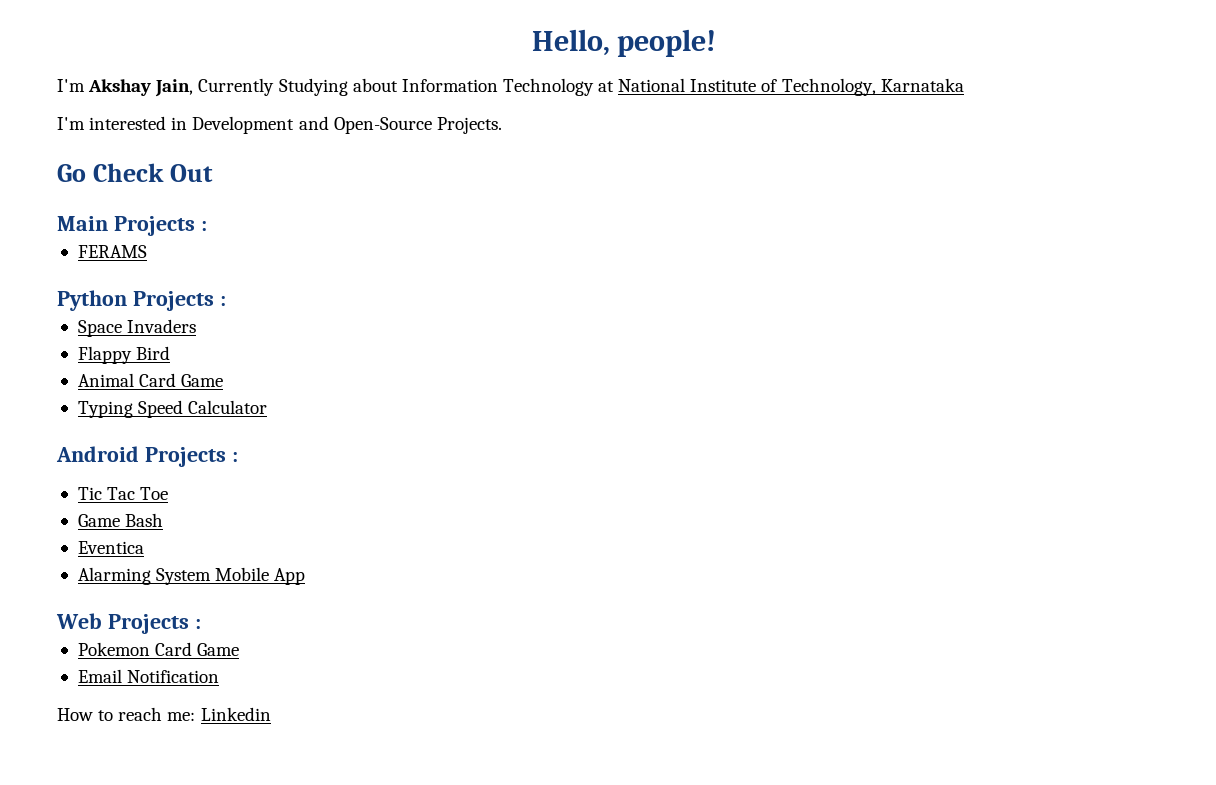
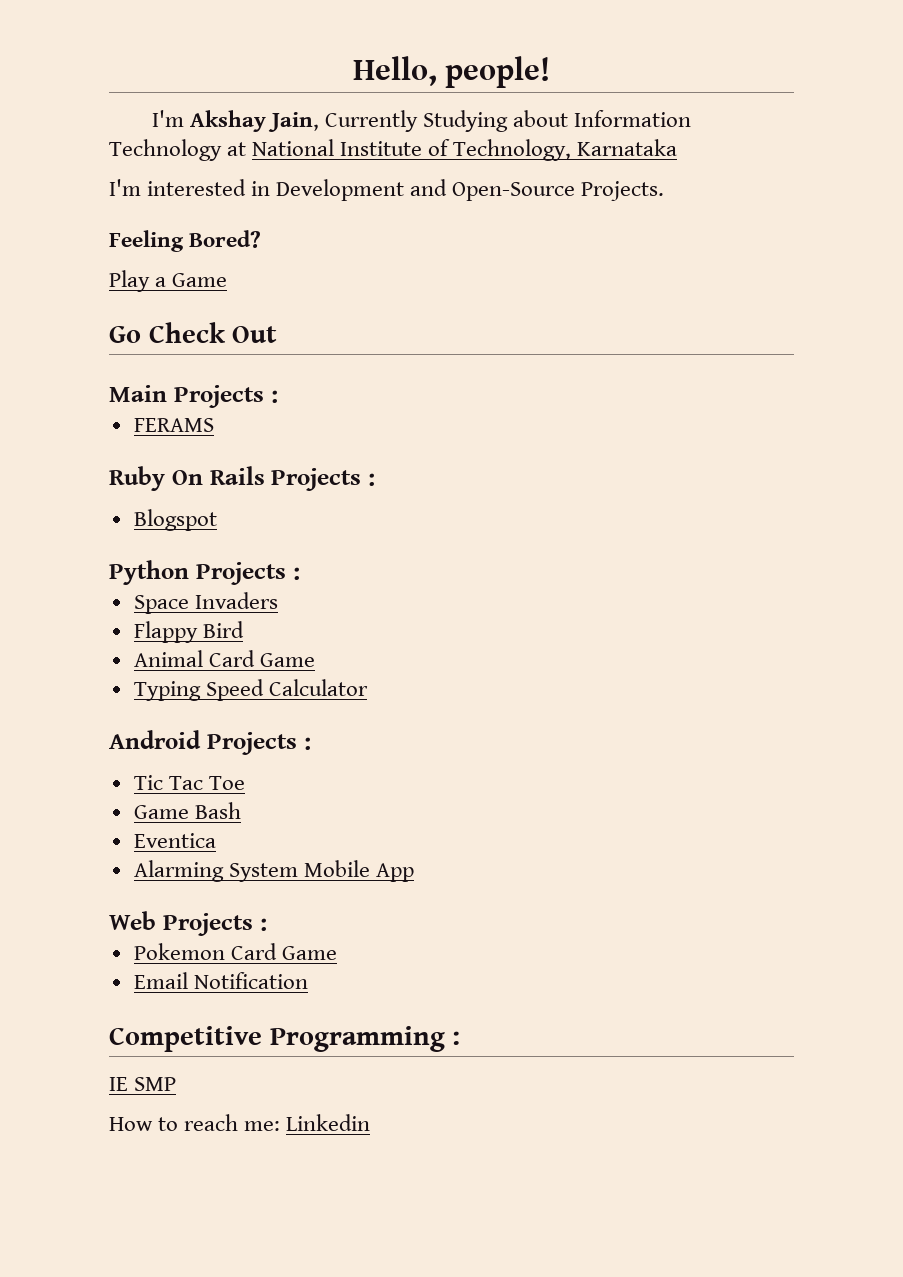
(502, 125) none -> [109,230,262,252] [109,270,228,292] // Feeling Bored? // Play a Game
(147, 251) none -> [109,466,375,491] [133,509,217,531] // Ruby On Rails Projects : // Blogspot
(220, 676) none -> [109,1026,461,1052] [109,1077,177,1091] // Competitive Programming : // IE SMP

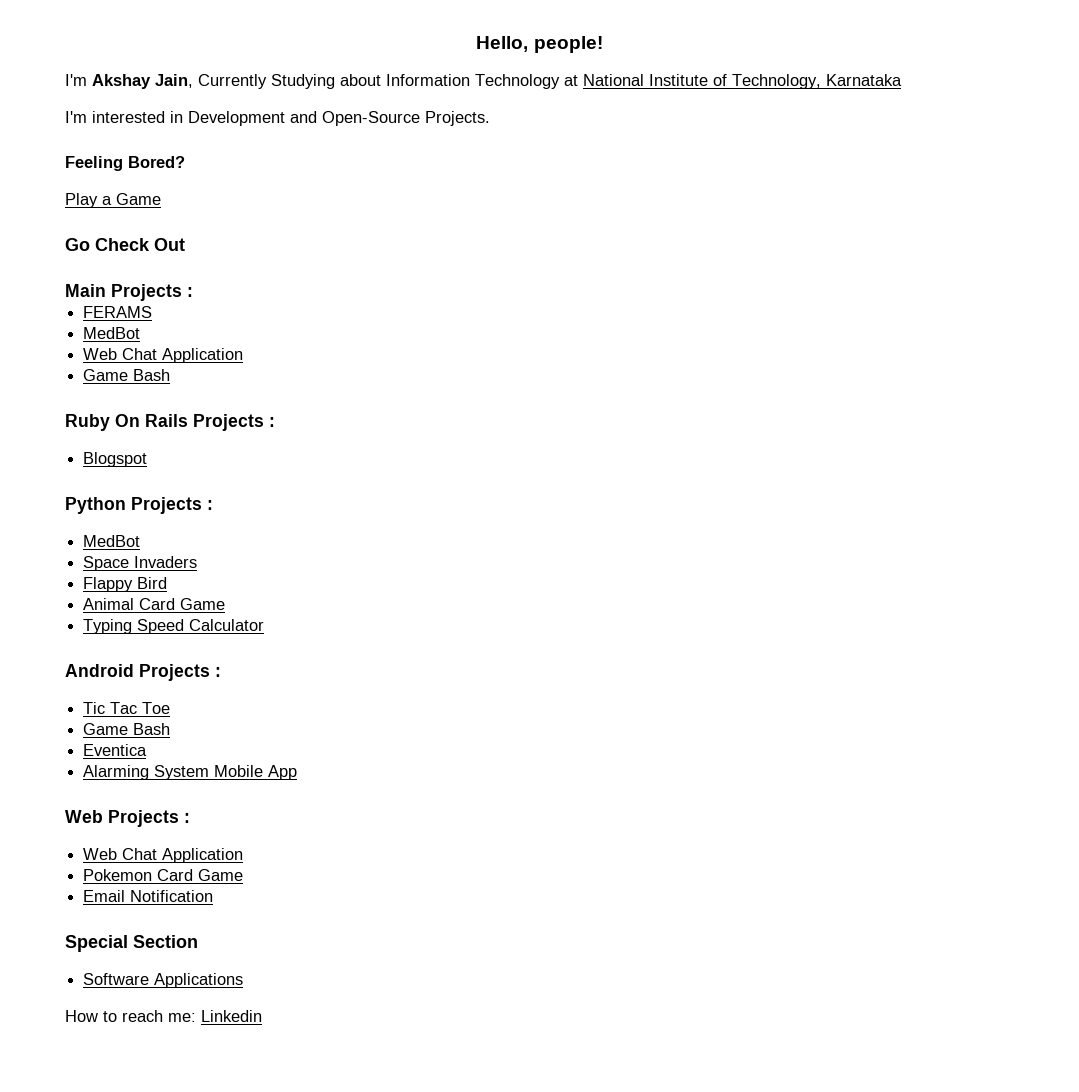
(214, 425) none -> [83,327,141,339] [83,348,244,363] [83,369,171,381] // MedBot // Web Chat Application // Game Bash
(300, 573) none -> [83,535,141,547] // MedBot
(267, 924) none -> [83,848,244,863] // Web Chat Application
[109,1026,461,1052] [109,1077,177,1091] Competitive Programming : // IE SMP -> [65,935,198,952] [83,973,244,988] Special Section // Software Applications

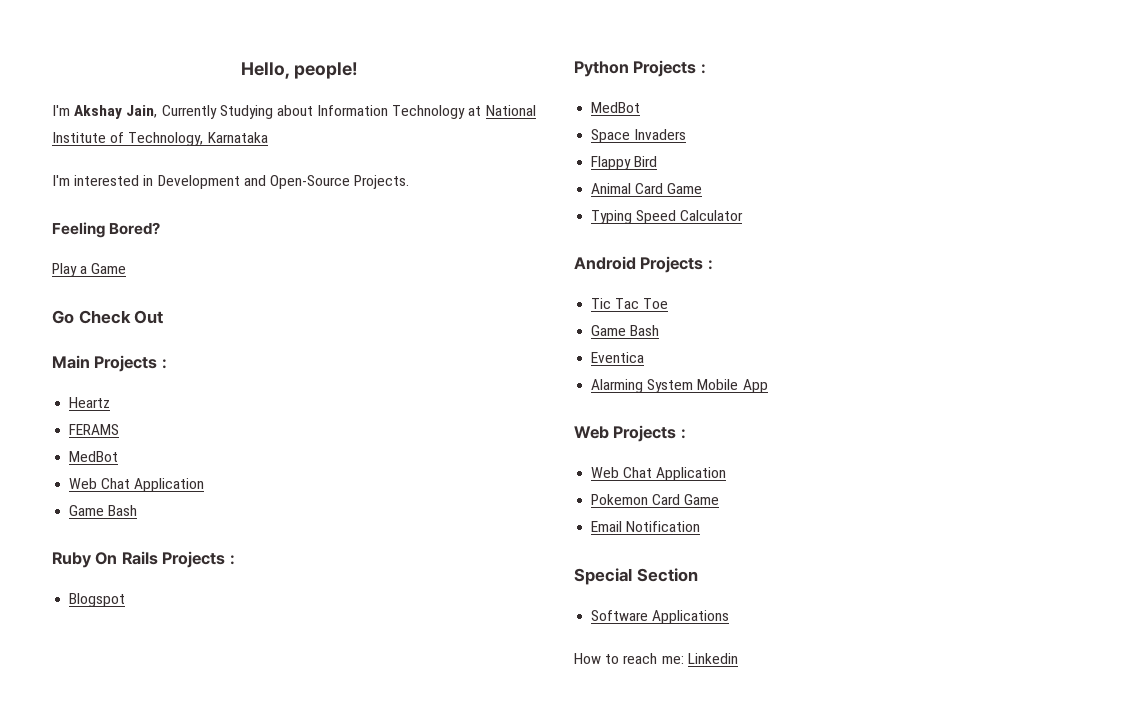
(193, 292) none -> [69,397,111,408] // Heartz

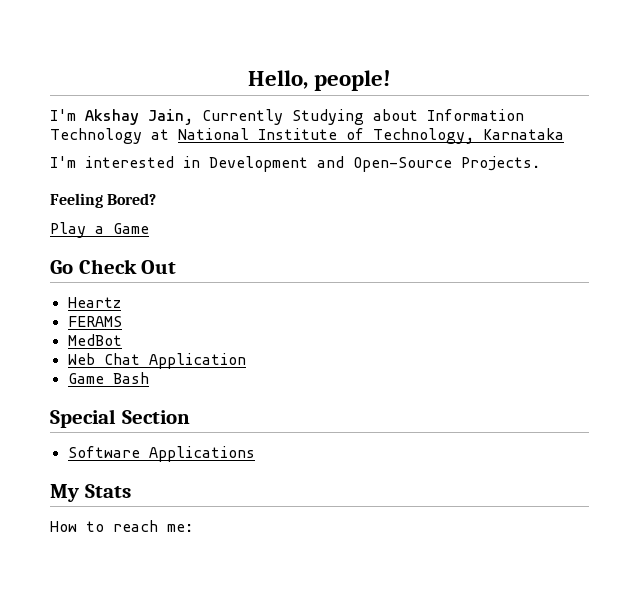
[52,355,167,372] // Main Projects : -> (177, 267) none
[52,551,235,568] [69,593,126,607] [574,60,706,77] [591,102,641,113] [591,129,687,143] [591,156,658,170] [591,183,703,194] [591,210,744,224] [574,256,713,273] [591,298,669,309] [591,325,660,336] [591,352,645,363] [591,379,768,393] [574,425,686,442] [591,467,727,481] [591,494,720,505] [591,521,701,532] // Ruby On Rails Projects : // Blogspot // Python Projects : // MedBot // Space Invaders // Flappy Bird // Animal Card Game // Typing Speed Calculator // Android Projects : // Tic Tac Toe // Game Bash // Eventica // Alarming System Mobile App // Web Projects : // Web Chat Application // Pokemon Card Game // Email Notification -> (149, 378) none
(730, 617) none -> [50,484,131,502] // My Stats
[687,653,738,664] Linkedin -> (193, 528) none

